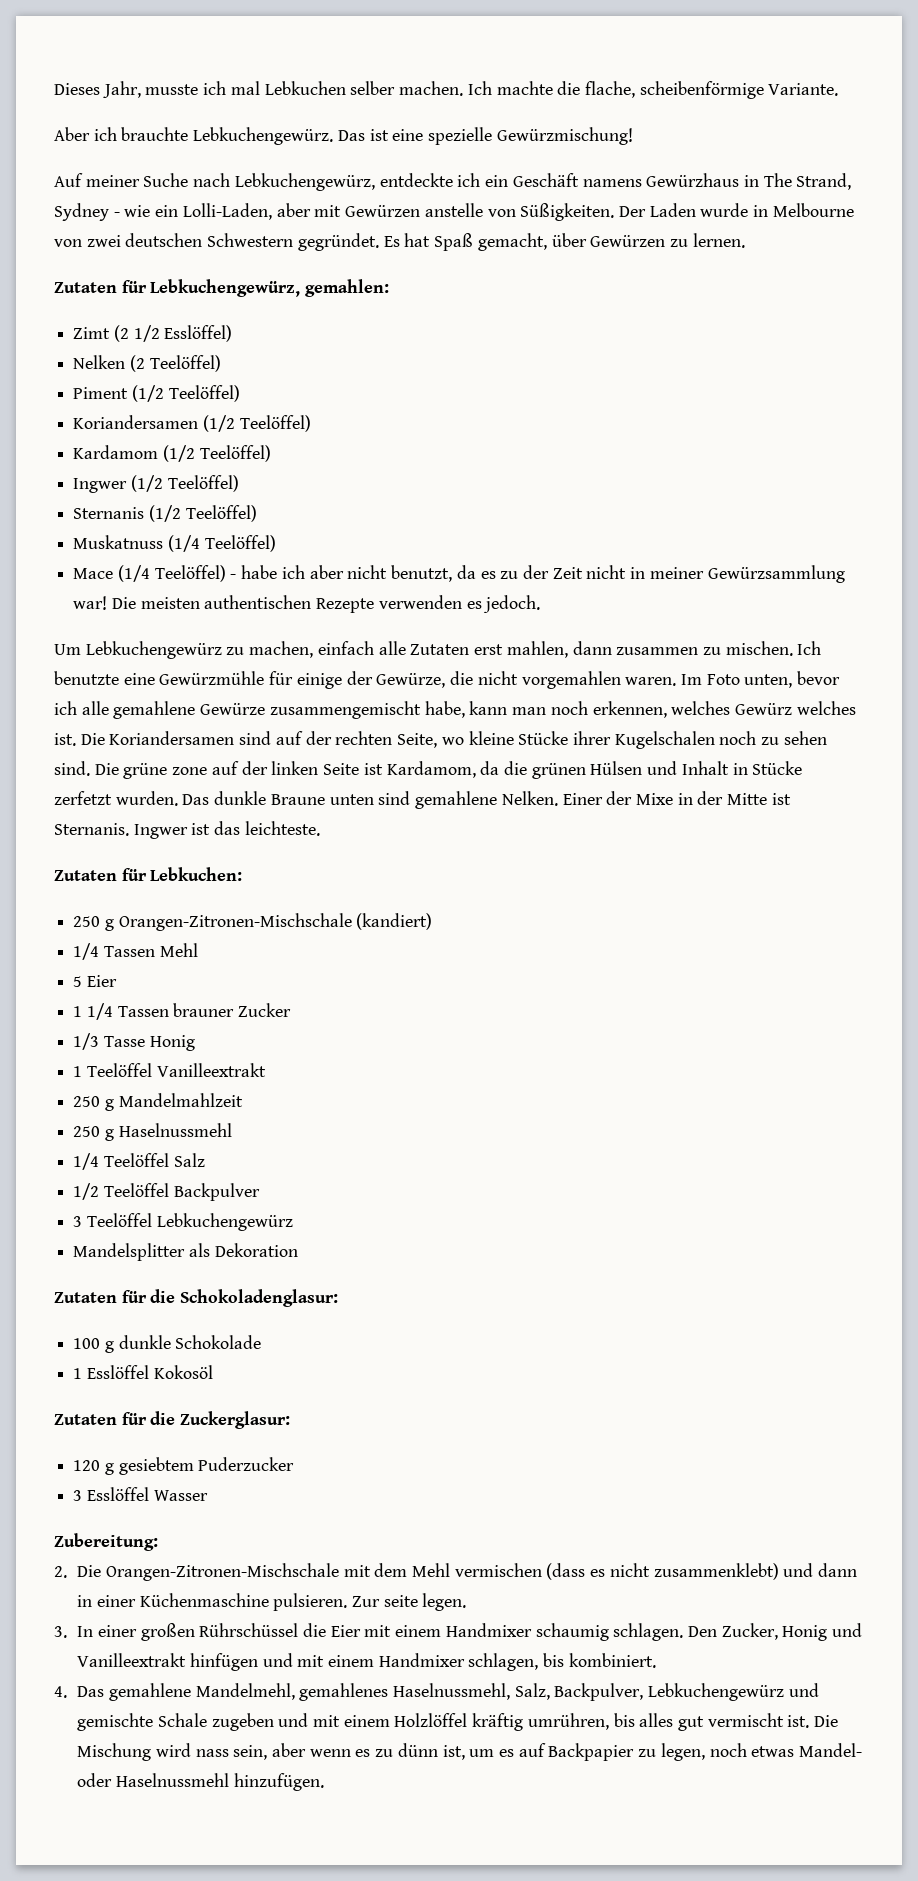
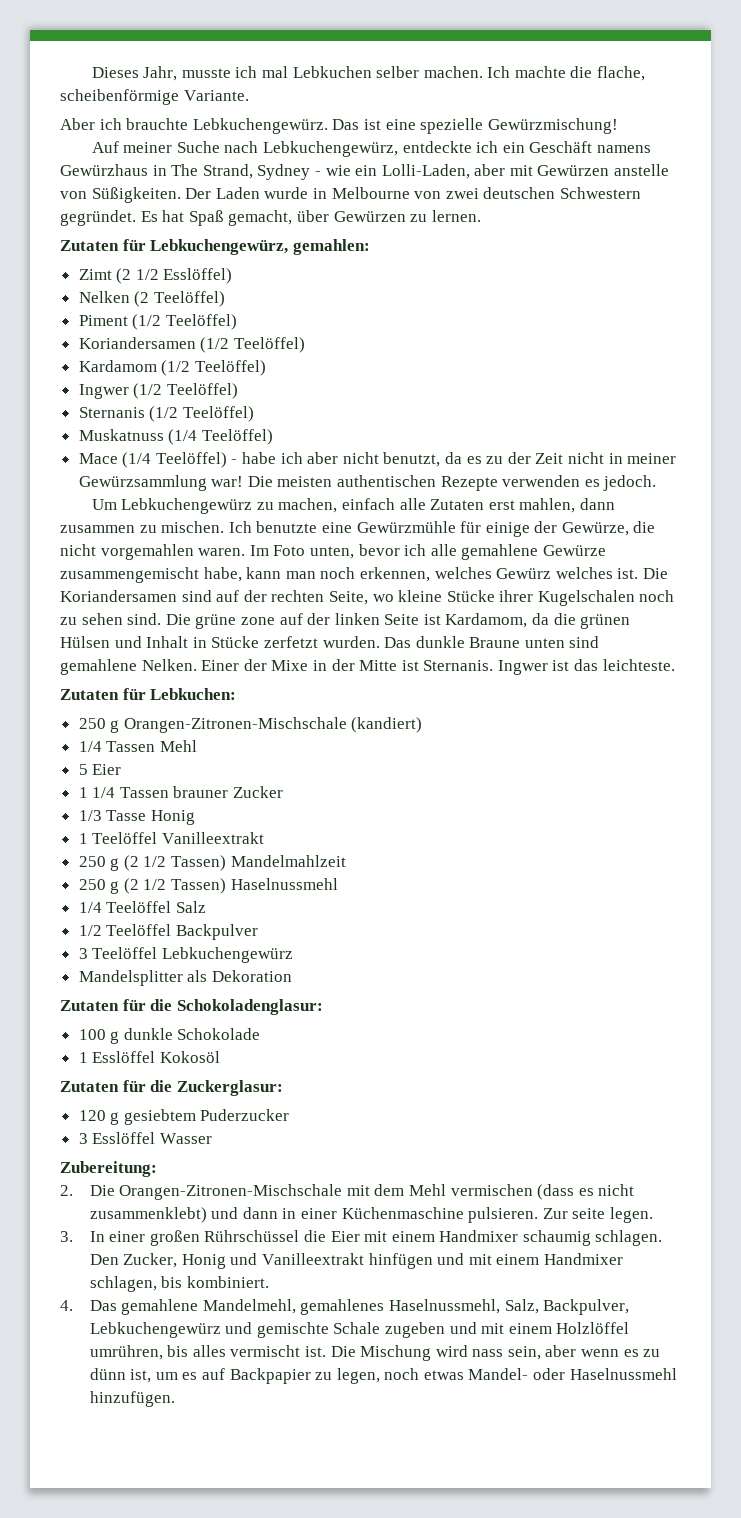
(114, 1105) none -> [123,855,227,871] (2 1/2 Tassen)
(114, 1135) none -> [123,878,227,894] (2 1/2 Tassen)
[472,1713,524,1731] kräftig -> (630, 1328) none
[678,1716,705,1731] gut -> (226, 1351) none

